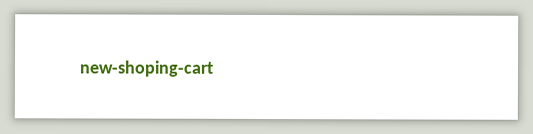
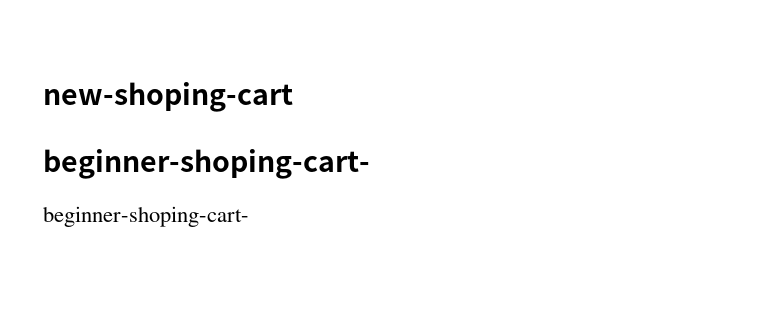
(214, 68) none -> [43,149,370,179] [43,206,249,227] // beginner-shoping-cart- // beginner-shoping-cart-

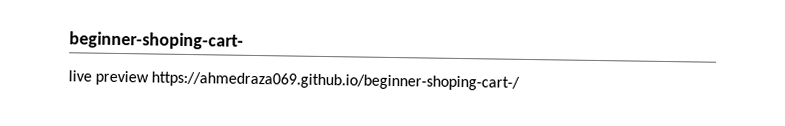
[43,82,293,112] new-shoping-cart // -> (69, 40) none
[43,206,249,227] beginner-shoping-cart- -> [68,70,521,91] live preview https://ahmedraza069.github.io/beginner-shoping-cart-/

